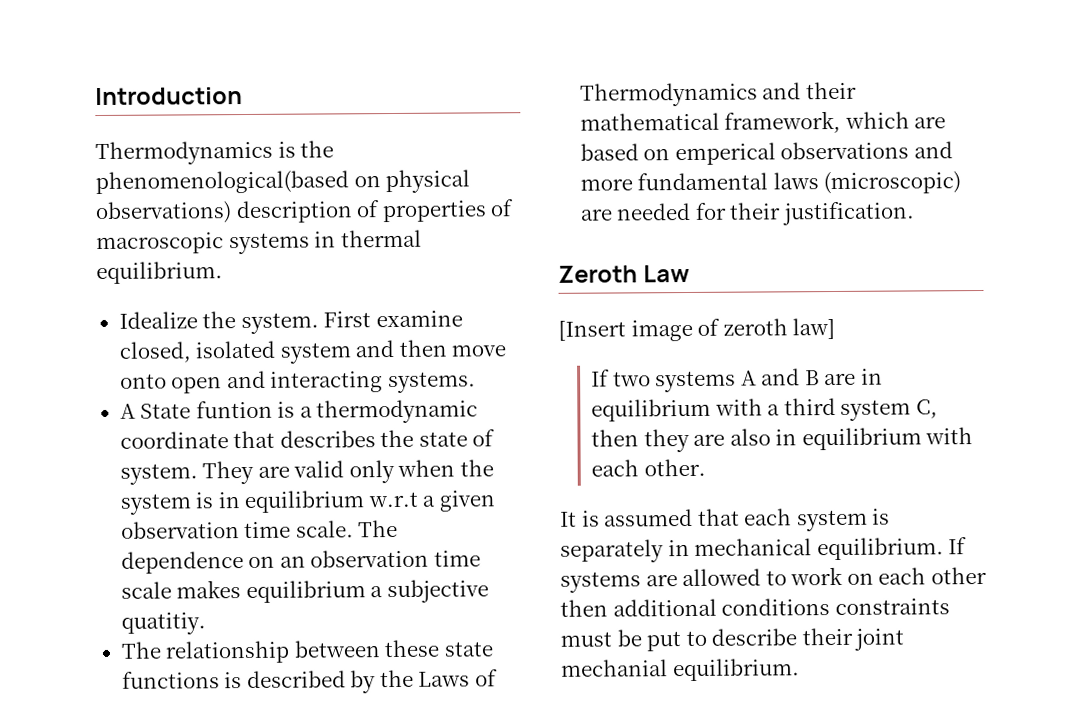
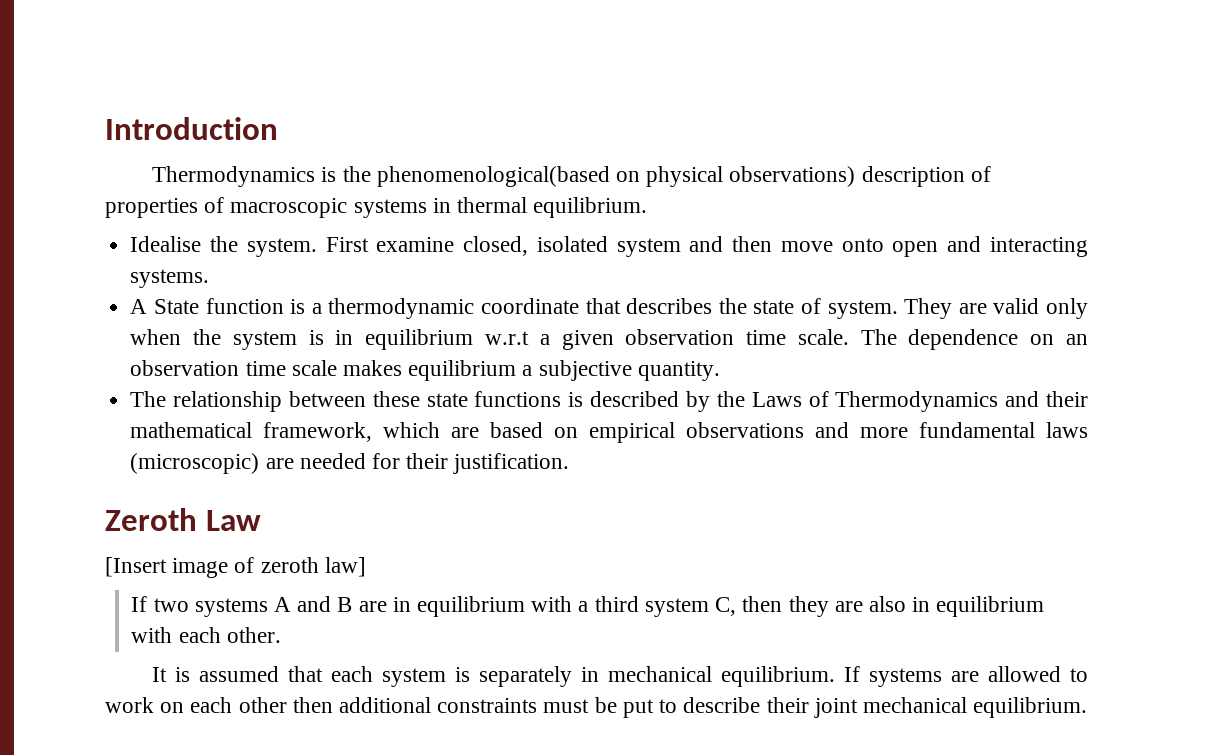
[118,311,198,329] Idealize -> [130,236,202,252] Idealise
[195,400,273,419] funtion -> [205,298,284,314] function
[120,612,206,635] quatitiy. -> [637,361,720,381] quantity.
[674,142,776,166] emperical -> [589,422,676,443] empirical
[721,598,831,616] conditions -> (432, 705) none
[561,659,668,677] mechanial -> [862,697,967,713] mechanical

